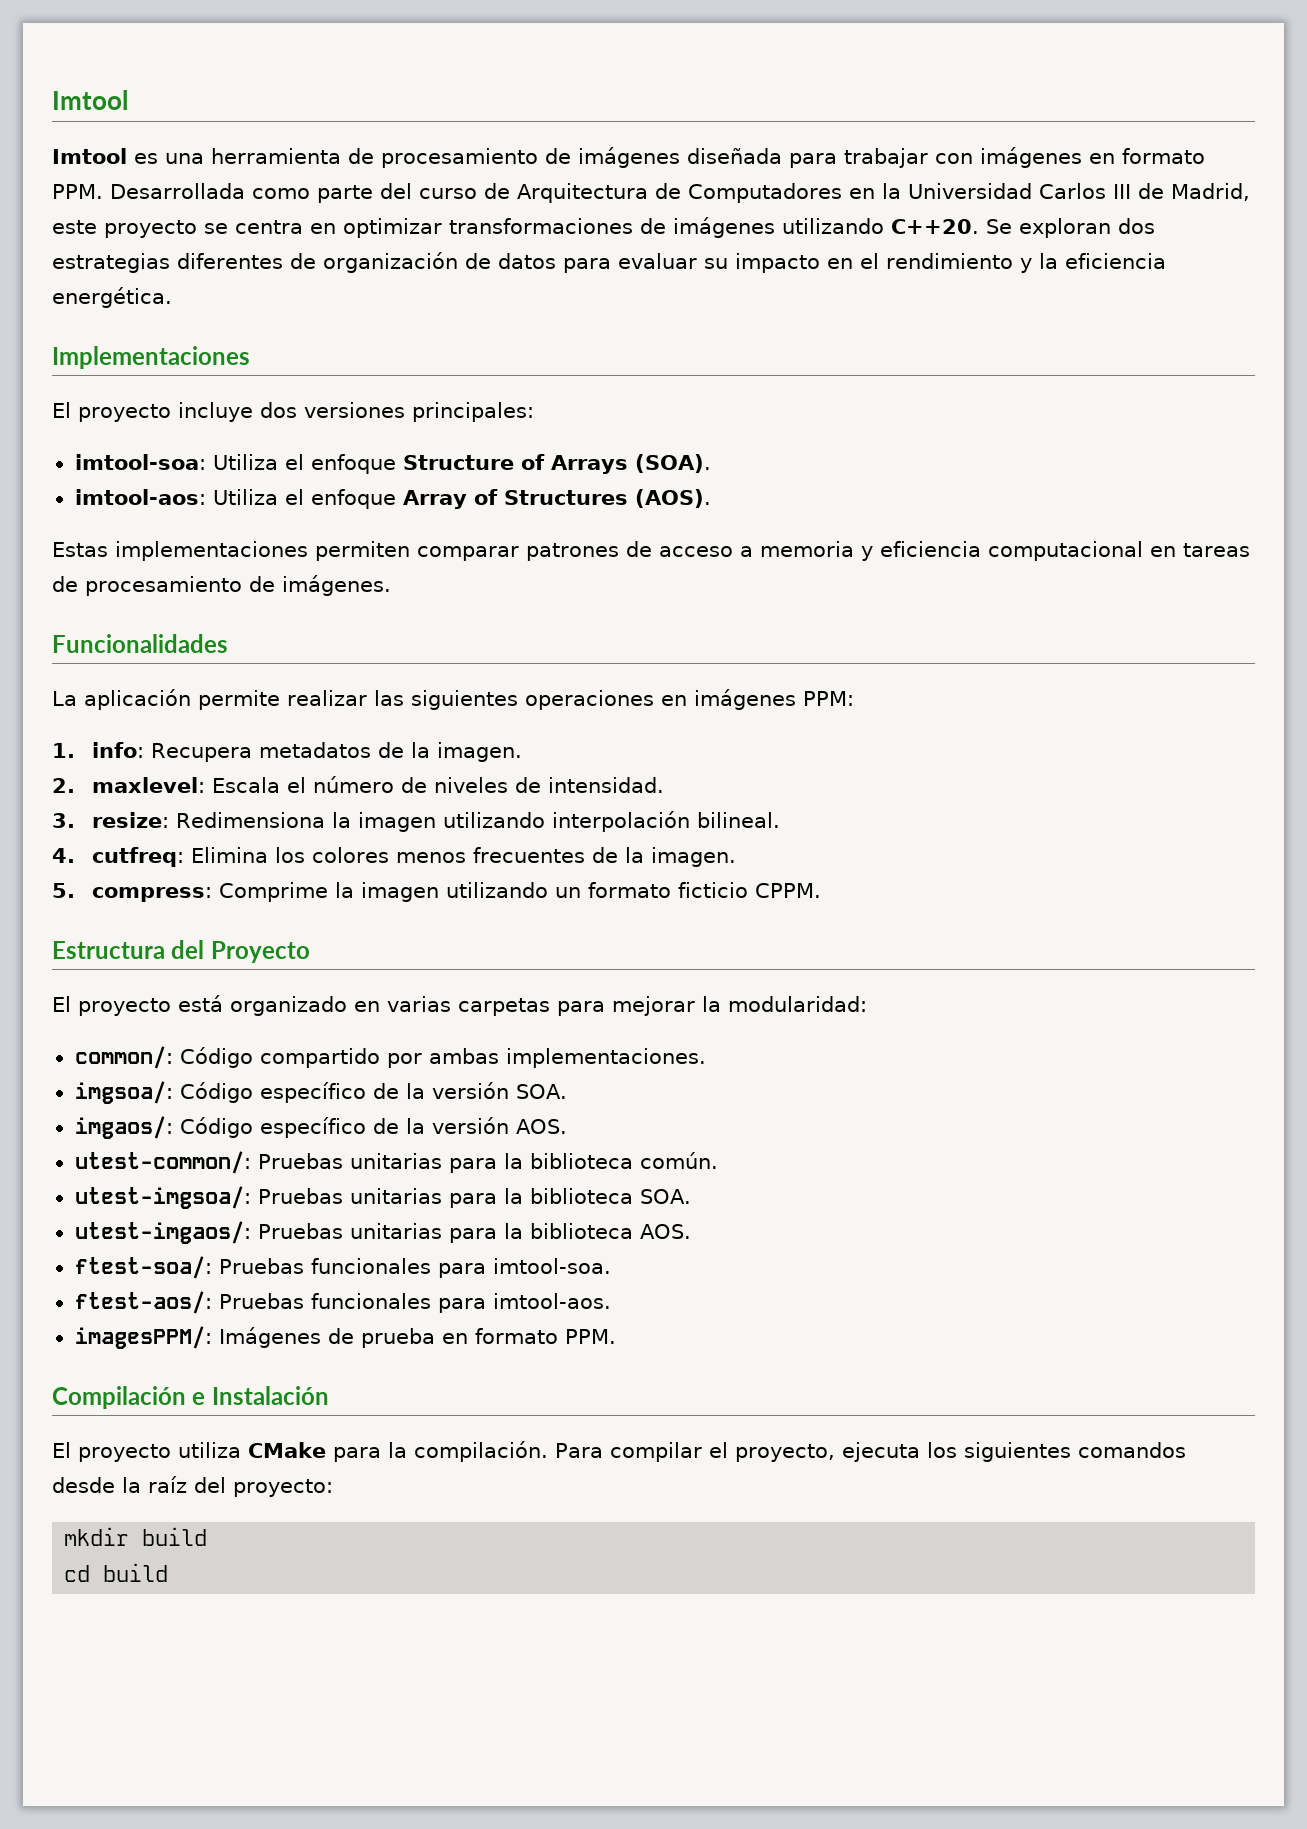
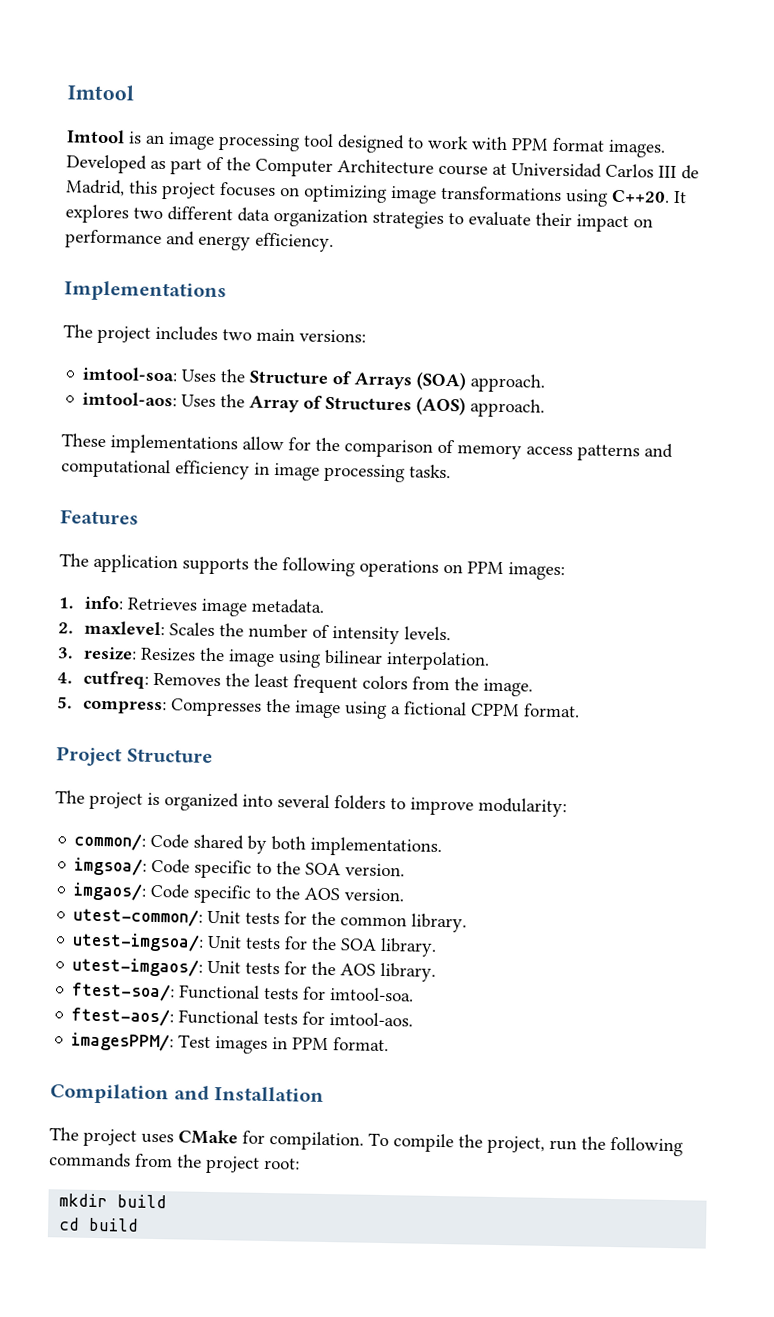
[134,147,1205,168] [52,183,901,203] es una herramienta de procesamiento de imágenes diseñada para trabajar con imágenes en formato PPM. Desarrollada como parte del curso de Arquitectura de Computadores en la -> [128,131,666,158] [66,154,507,177] is an image processing tool designed to work with PPM format images. Developed as part of the Computer Architecture course at
[52,217,1155,238] [52,252,1166,273] [52,287,172,308] [52,346,250,369] [52,402,534,422] [74,454,396,474] este proyecto se centra en optimizar transformaciones de imágenes utilizando C++20. Se exploran dos estrategias diferentes de organización de datos para evaluar su impacto en el rendimiento y la eficiencia energética. // Implementaciones // El proyecto incluye dos versiones principales: // imtool-soa: Utiliza el enfoque -> [129,180,687,207] [65,204,653,233] [65,229,334,252] [64,280,227,303] [63,324,366,344] [82,366,247,383] this project focuses on optimizing image transformations using C++20. It explores two different data organization strategies to evaluate their impact on performance and energy efficiency. // Implementations // The project includes two main versions: // imtool-soa: Uses the
[634,454,711,473] (SOA). -> [416,371,546,393] (SOA) approach.
[212,489,711,509] [52,541,1250,561] [52,575,391,596] [52,634,228,653] [52,689,854,710] [52,742,522,762] [52,776,664,793] [52,811,780,832] [52,847,736,867] [52,882,821,902] [52,940,310,963] [52,995,867,1016] [74,1046,706,1069] [74,1081,567,1104] [74,1116,567,1139] [74,1151,718,1174] [74,1186,691,1209] [74,1221,691,1244] [74,1256,486,1279] Utiliza el enfoque Array of Structures (AOS). // Estas implementaciones permiten comparar patrones de acceso a memoria y eficiencia computacional en tareas de procesamiento de imágenes. // Funcionalidades // La aplicación permite realizar las siguientes operaciones en imágenes PPM: // 1. info: Recupera metadatos de la imagen. // 2. maxlevel: Escala el número de niveles de intensidad. // 3. resize: Redimensiona la imagen utilizando interpolación bilineal. // 4. cutfreq: Elimina los colores menos frecuentes de la imagen. // 5. compress: Comprime la imagen utilizando un formato ficticio CPPM. // Estructura del Proyecto // El proyecto está organizado en varias carpetas para mejorar la modularidad: // common/: Código compartido por ambas implementaciones. // imgsoa/: Código específico de la versión SOA. // imgaos/: Código específico de la versión AOS. // utest-common/: Pruebas unitarias para la biblioteca común. // utest-imgsoa/: Pruebas unitarias para la biblioteca SOA. // utest-imgaos/: Pruebas unitarias para la biblioteca AOS. // ftest-soa/: Pruebas funcionales para -> [181,394,546,418] [61,433,673,462] [61,458,451,483] [60,509,139,525] [59,553,565,581] [58,595,325,617] [58,620,451,645] [57,646,490,671] [57,670,533,697] [57,696,580,719] [56,746,213,767] [55,790,567,818] [74,832,443,857] [74,857,406,879] [73,882,405,904] [73,907,468,933] [72,932,438,957] [72,957,437,982] [71,982,327,1002] Uses the Array of Structures (AOS) approach. // These implementations allow for the comparison of memory access patterns and computational efficiency in image processing tasks. // Features // The application supports the following operations on PPM images: // 1. info: Retrieves image metadata. // 2. maxlevel: Scales the number of intensity levels. // 3. resize: Resizes the image using bilinear interpolation. // 4. cutfreq: Removes the least frequent colors from the image. // 5. compress: Compresses the image using a fictional CPPM format. // Project Structure // The project is organized into several folders to improve modularity: // common/: Code shared by both implementations. // imgsoa/: Code specific to the SOA version. // imgaos/: Code specific to the AOS version. // utest-common/: Unit tests for the common library. // utest-imgsoa/: Unit tests for the SOA library. // utest-imgaos/: Unit tests for the AOS library. // ftest-soa/: Functional tests for
[218,1293,486,1313] Pruebas funcionales para -> [178,1009,326,1025] Functional tests for
[218,1327,616,1348] [52,1386,329,1409] [52,1441,1186,1462] [52,1476,333,1497] Imágenes de prueba en formato PPM. // Compilación e Instalación // El proyecto utiliza CMake para la compilación. Para compilar el proyecto, ejecuta los siguientes comandos desde la raíz del proyecto: -> [178,1034,390,1054] [50,1083,325,1105] [49,1127,683,1157] [49,1152,300,1174] Test images in PPM format. // Compilation and Installation // The project uses CMake for compilation. To compile the project, run the following commands from the project root:

